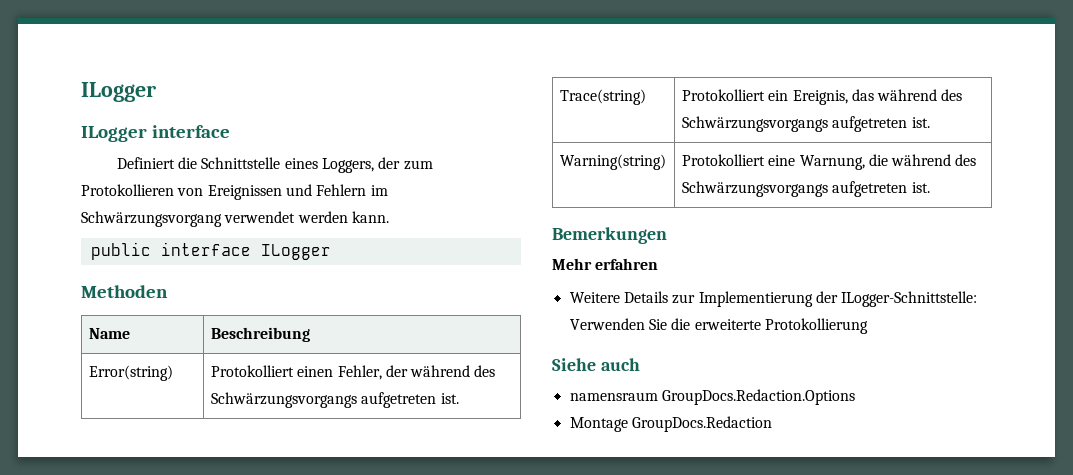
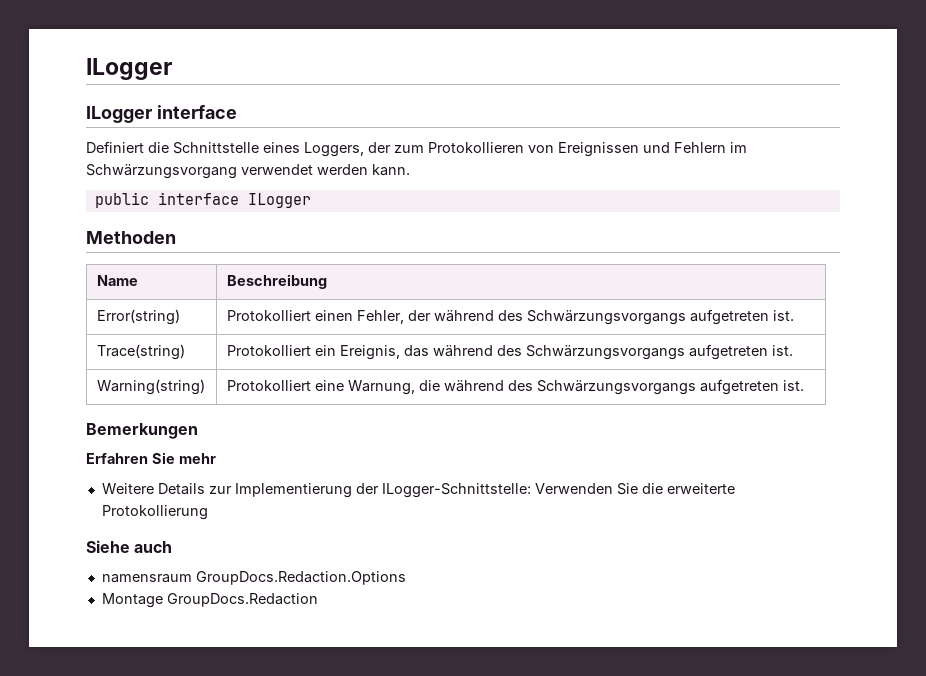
[552,258,659,270] Mehr erfahren -> [86,452,216,464] Erfahren Sie mehr

